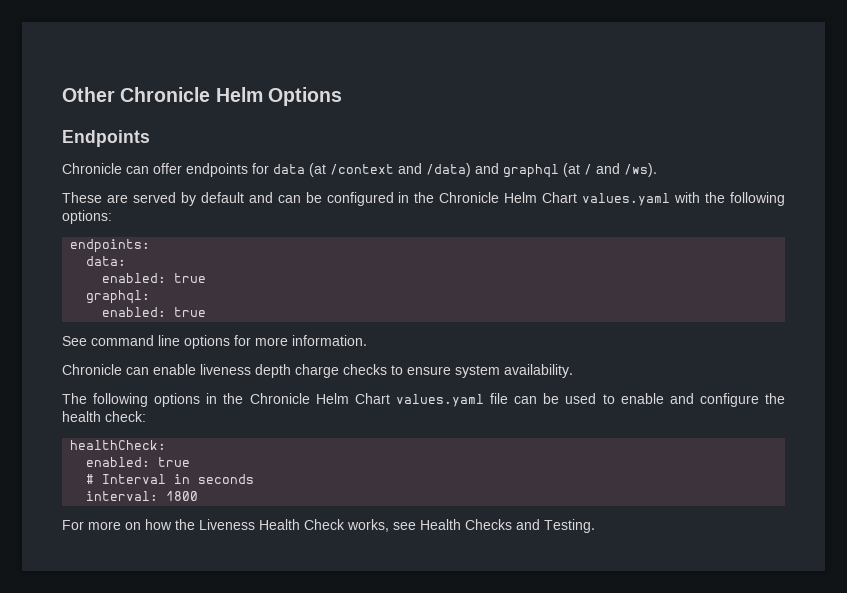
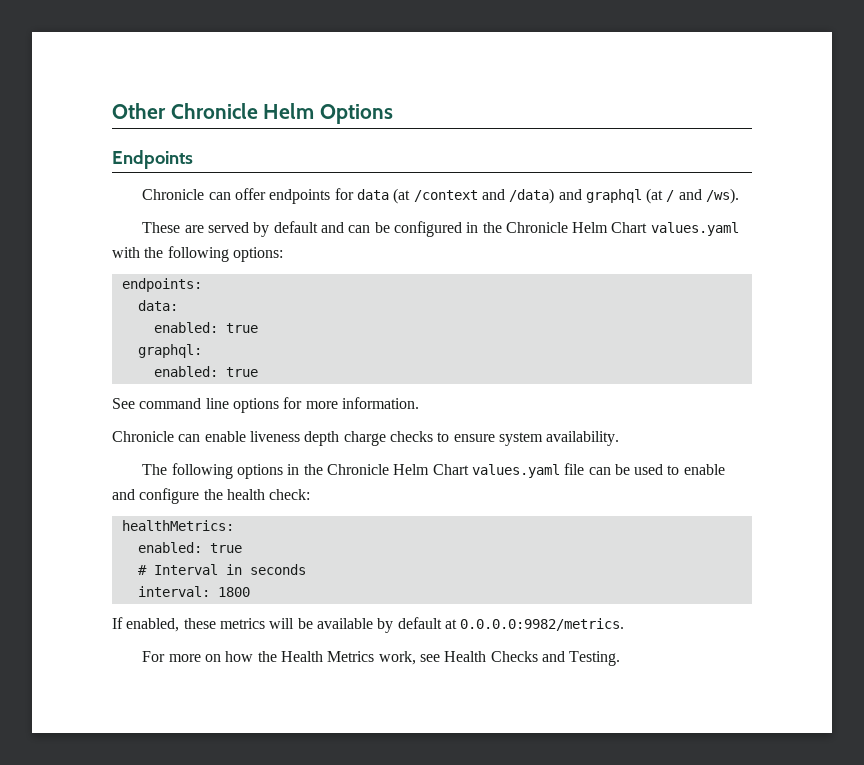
[70,440,167,450] healthCheck: -> [121,520,234,531] healthMetrics:
(199, 496) none -> [112,617,625,633] // If enabled, these metrics will be available by default at 0.0.0.0:9982/metrics.
[199,519,389,532] Liveness Health Check works, -> [280,651,416,665] Health Metrics work,

